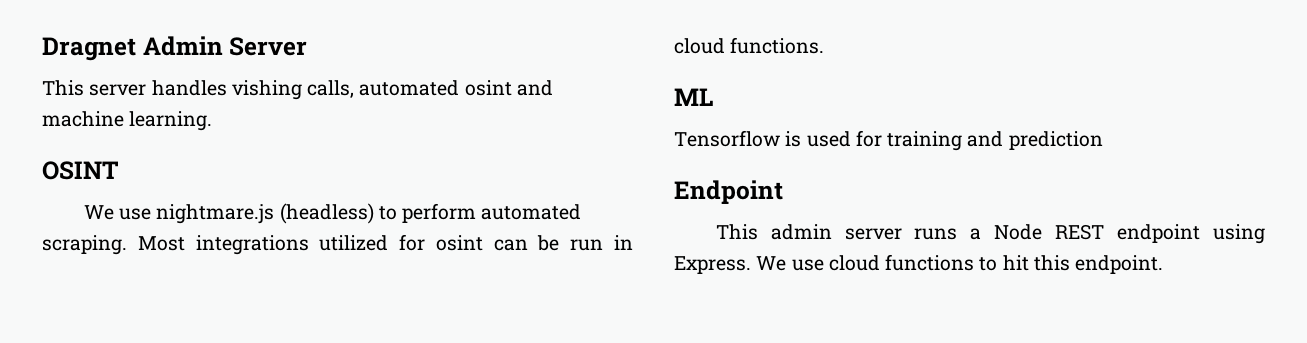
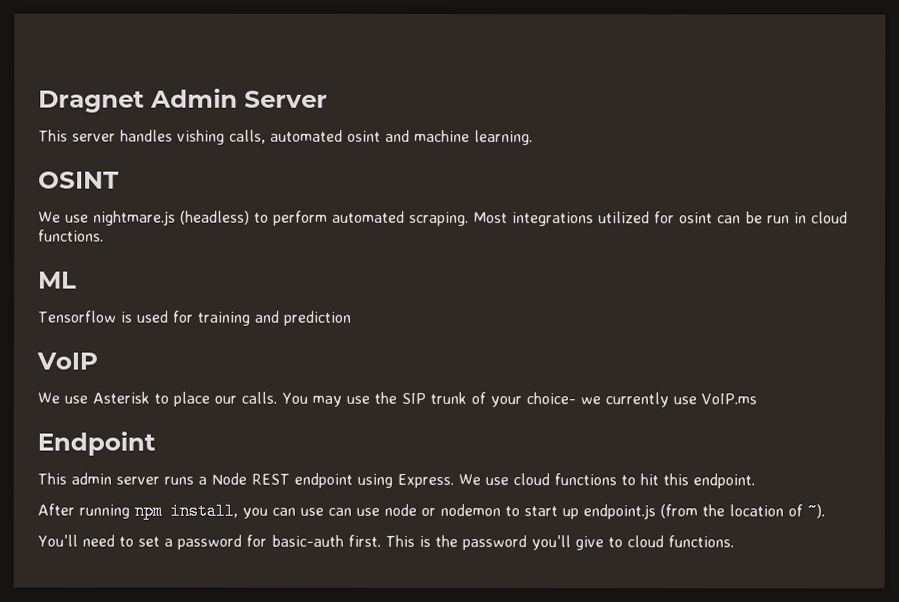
(1103, 140) none -> [36,352,98,370] [37,391,757,408] // VoIP // We use Asterisk to place our calls. You may use the SIP trunk of your choice- we currently use VoIP.ms
(1164, 264) none -> [37,502,825,521] [37,534,734,551] // After running npm install, you can use can use node or nodemon to start up endpoint.js (from the location of ~). // You'll need to set a password for basic-auth first. This is the password you'll give to cloud functions.

